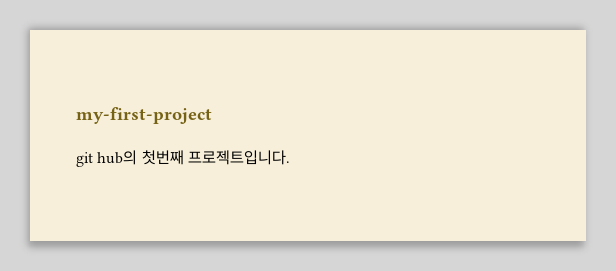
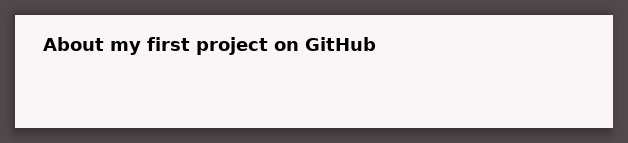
[76,107,212,124] [76,150,290,167] my-first-project // git hub의 첫번째 프로젝트입니다. -> [43,37,376,55] About my first project on GitHub

